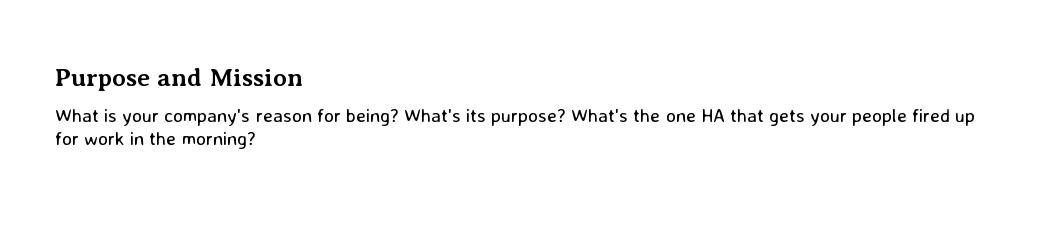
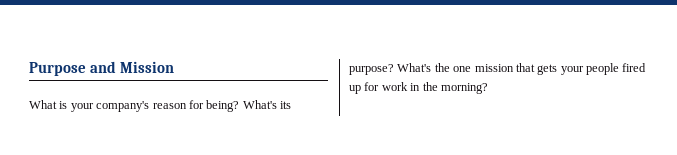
[700,109,725,122] HA -> [474,64,514,72] mission

